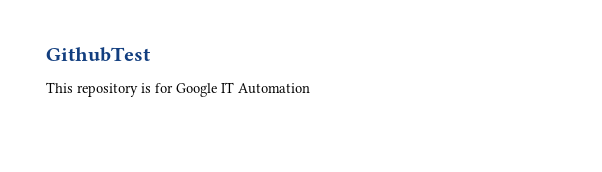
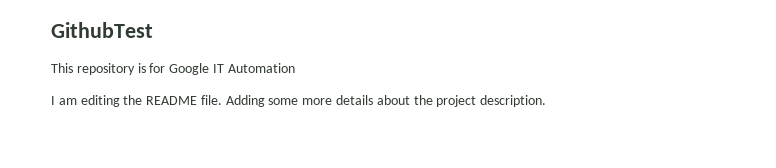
(310, 88) none -> [51,95,547,107] // I am editing the README file. Adding some more details about the project description.

